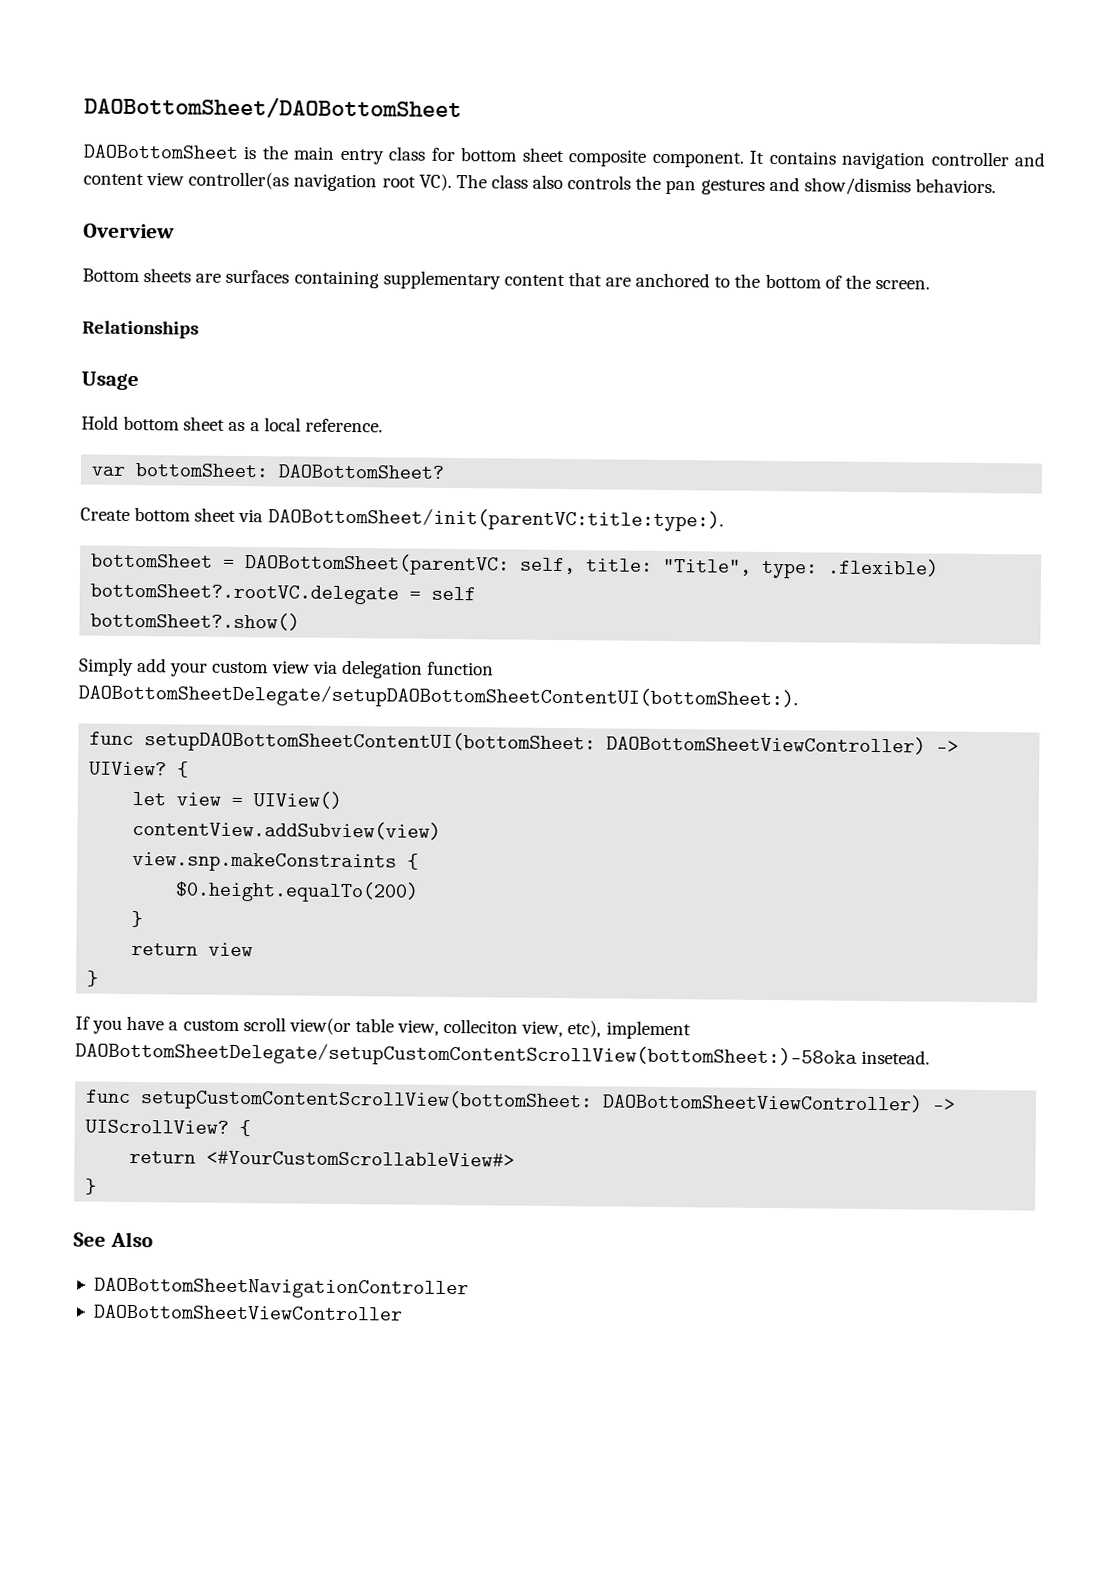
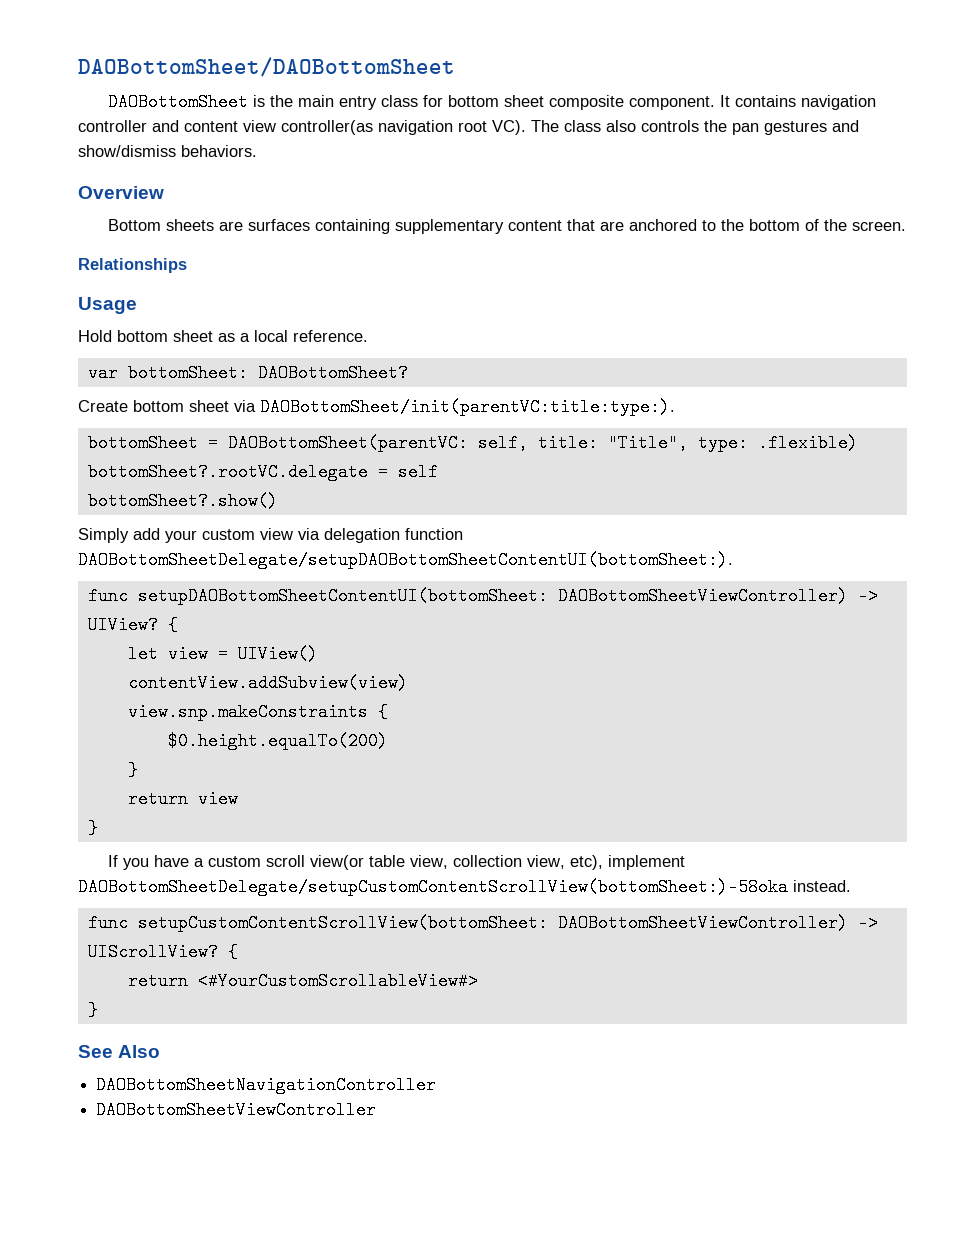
[443,1018,519,1034] colleciton -> [453,855,523,867] collection
[861,1049,931,1065] insetead. -> [793,880,851,892] instead.

